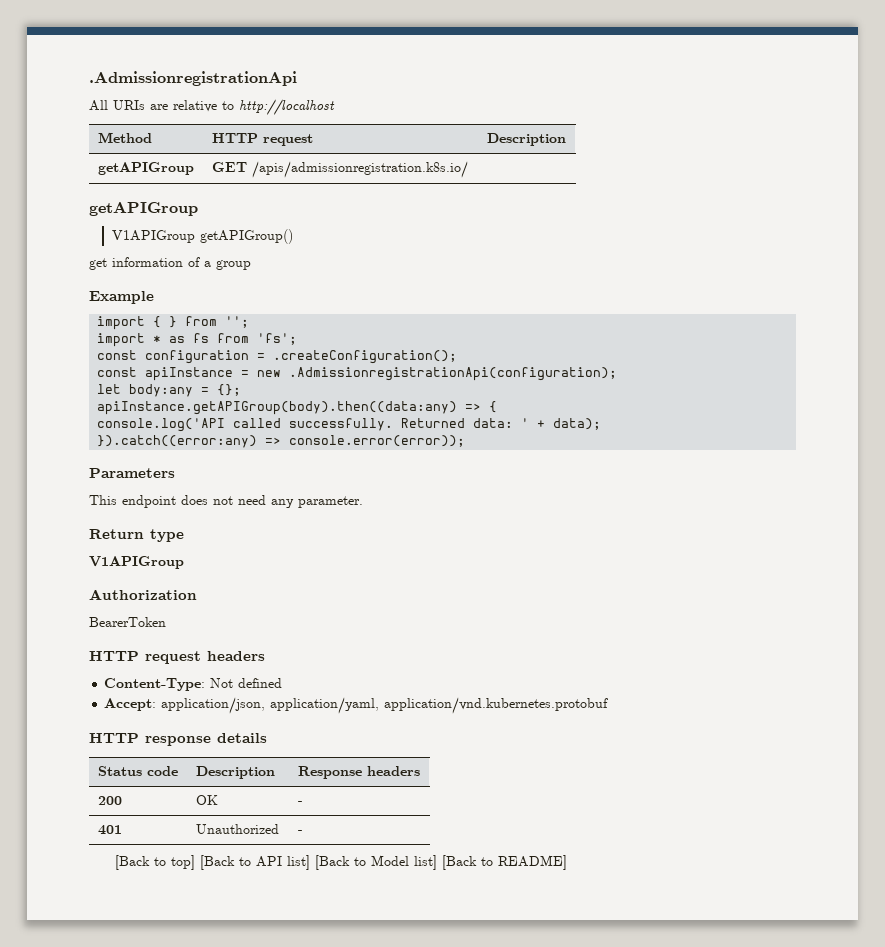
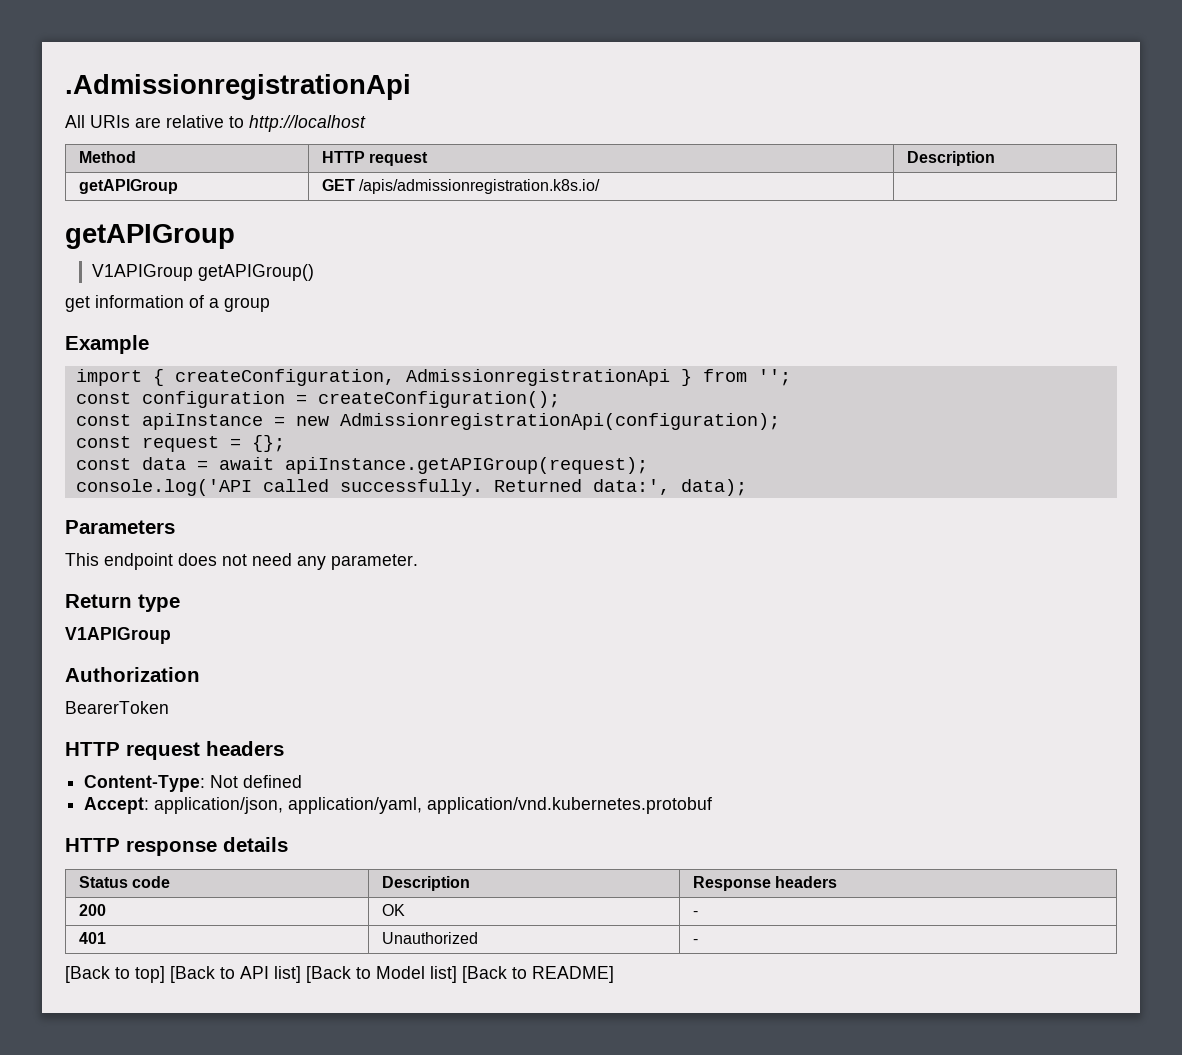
(162, 322) none -> [174,369,670,386] createConfiguration, AdmissionregistrationApi
[97,333,298,347] // import * as fs from 'fs'; -> (791, 377) none
[273,350,458,364] .createConfiguration(); -> [317,391,560,408] createConfiguration();
[289,367,618,381] [97,384,194,397] .AdmissionregistrationApi(configuration); // let body:any -> [339,413,780,430] [75,436,219,452] AdmissionregistrationApi(configuration); // const request
[97,401,498,415] apiInstance.getAPIGroup(body).then((data:any) => { -> [75,457,648,474] const data = await apiInstance.getAPIGroup(request);
[473,418,602,430] [97,435,466,448] data: ' + data); // }).catch((error:any) => console.error(error)); -> [592,479,747,496] data:', data);

